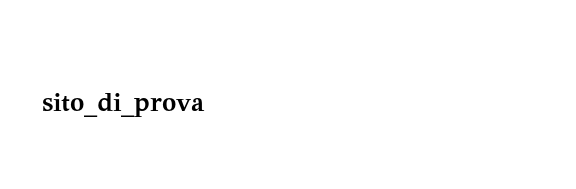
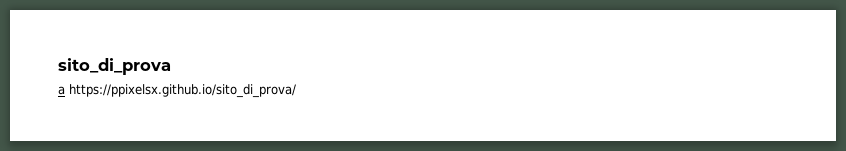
(205, 105) none -> [58,84,296,98] // a https://ppixelsx.github.io/sito_di_prova/

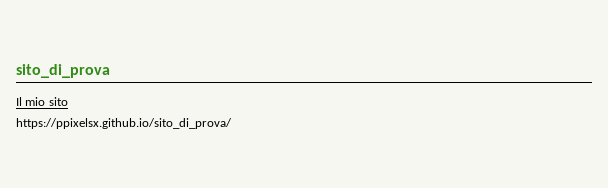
[58,86,65,95] a -> [16,97,68,106] Il mio sito //

